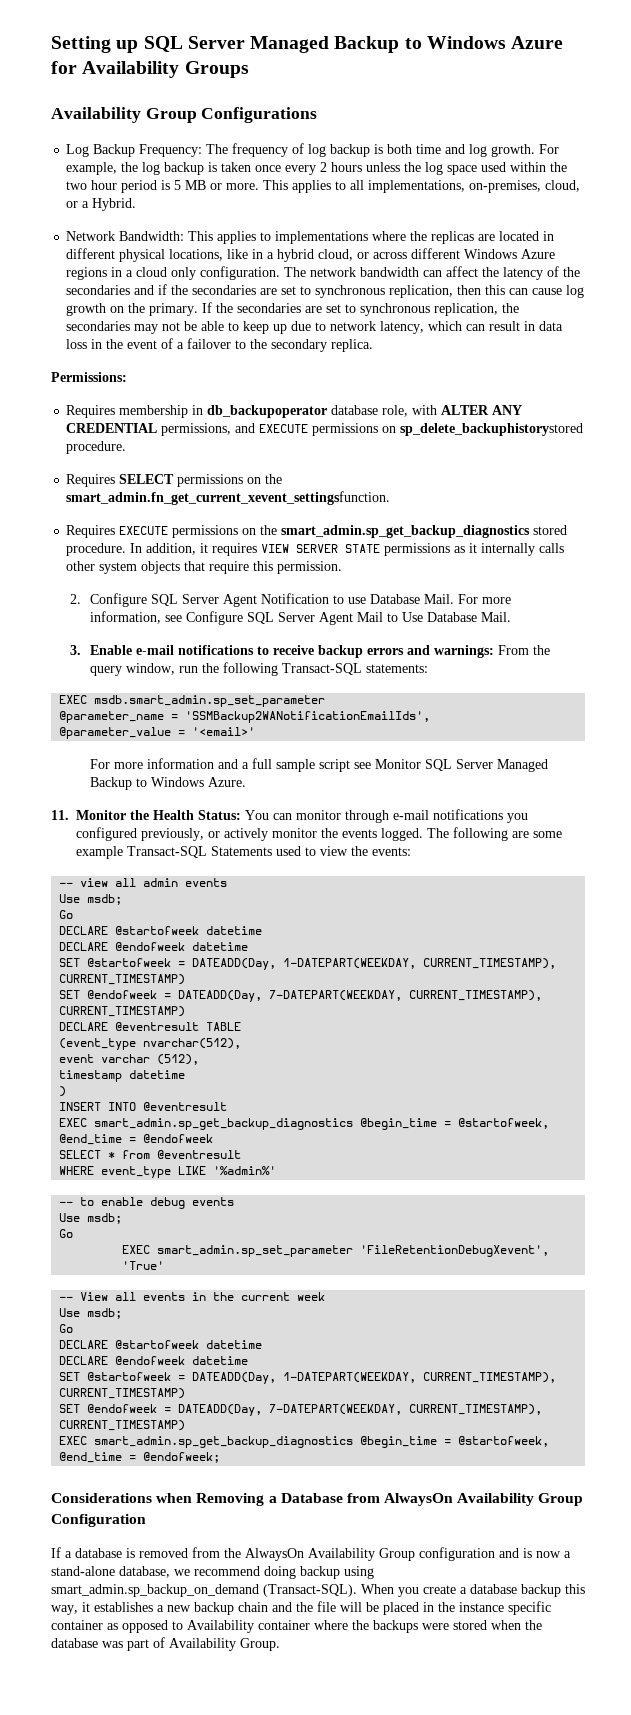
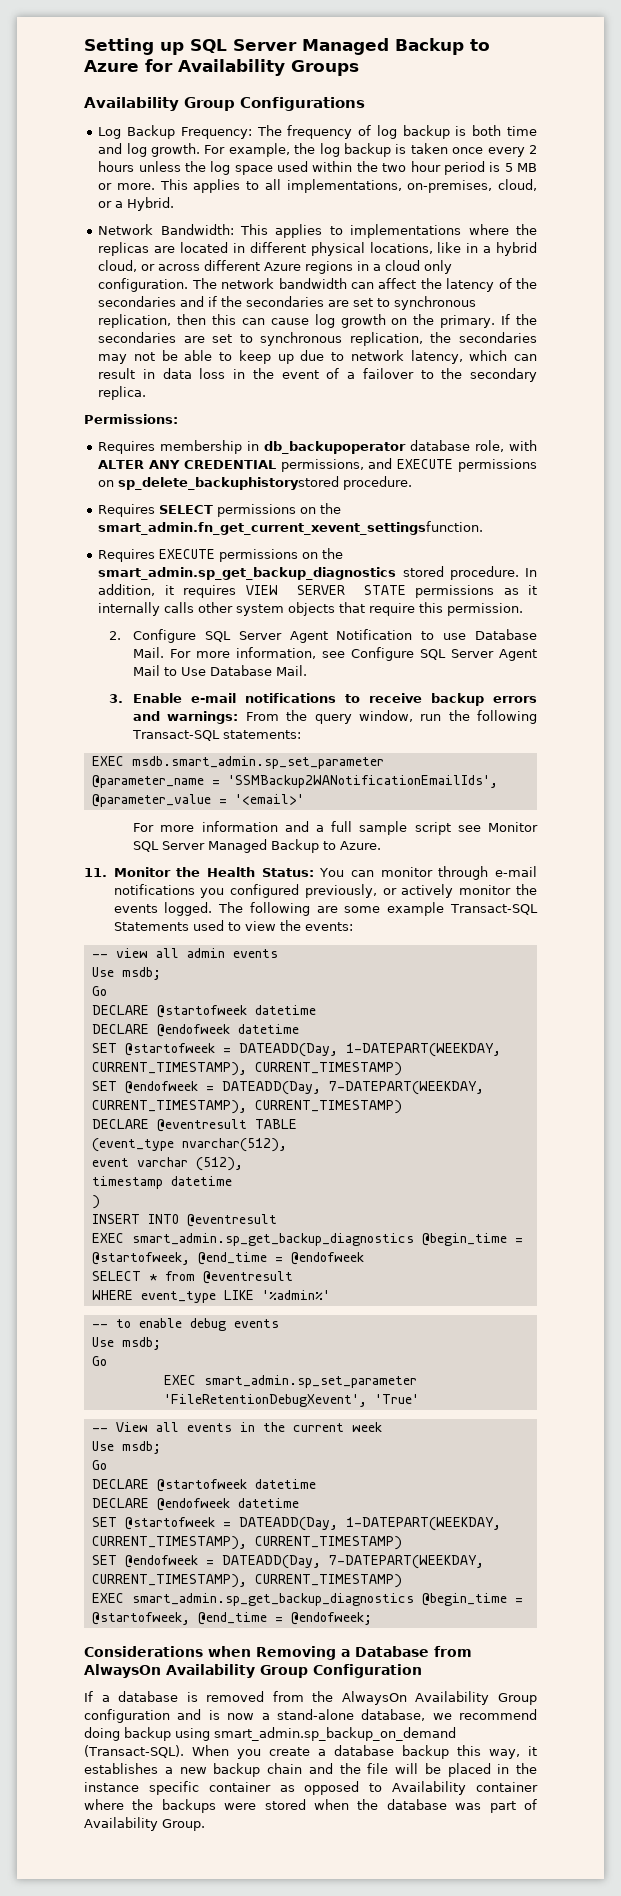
[426,36,506,49] Windows -> (490, 45) none
[464,249,518,259] Windows -> (261, 265) none
[150,777,204,787] Windows -> (337, 845) none

